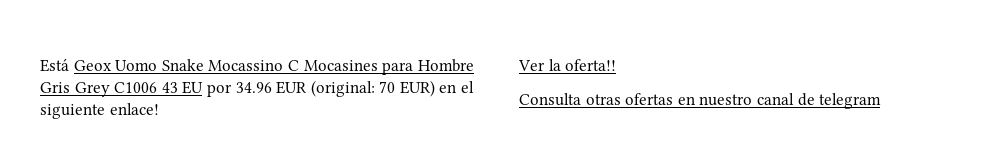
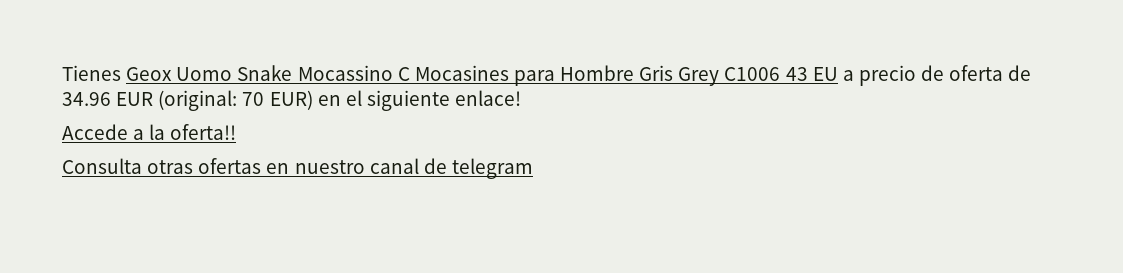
[40,59,69,72] Está -> [62,65,121,81] Tienes
[206,84,232,97] por -> [842,65,1032,86] a precio de oferta de
[518,60,545,71] Ver -> [62,124,145,140] Accede a

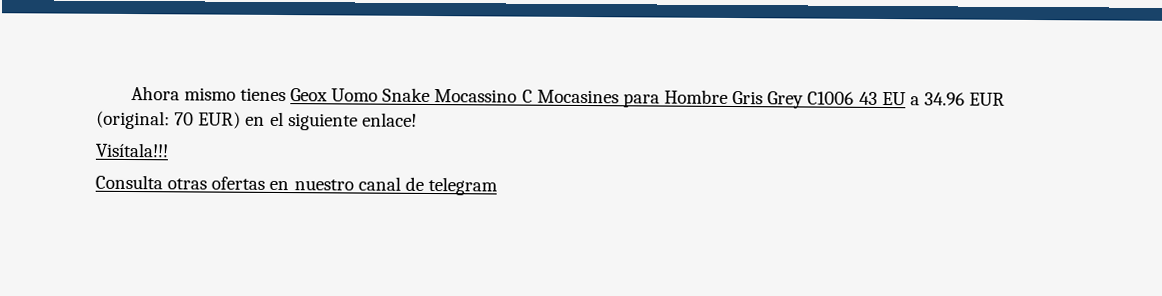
[62,65,121,81] Tienes -> [130,86,286,102] Ahora mismo tienes
[858,65,1032,86] precio de oferta de -> (920, 101) none
[62,124,237,140] Accede a la oferta!! -> [95,142,169,158] Visítala!!!

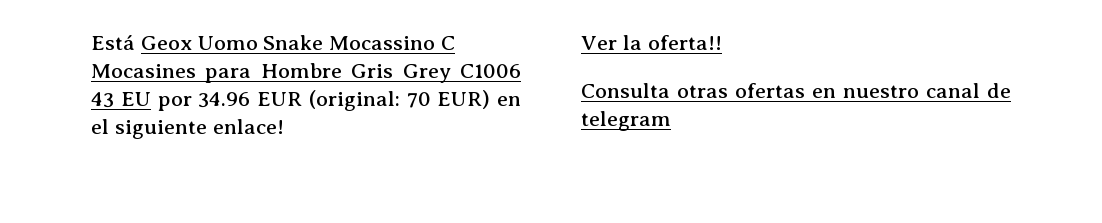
[130,86,286,102] Ahora mismo tienes -> [91,35,135,50] Está
[909,96,920,106] a -> [157,96,192,111] por
[95,142,169,158] Visítala!!! -> [581,35,722,50] Ver la oferta!!

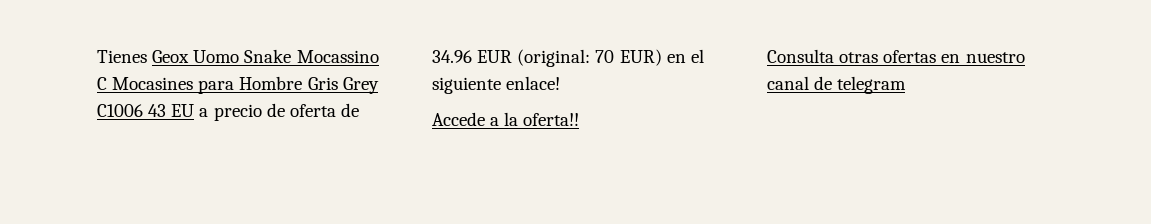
[91,35,135,50] Está -> [97,50,147,63] Tienes
[157,96,192,111] por -> [199,103,359,121] a precio de oferta de
[581,36,617,50] Ver -> [432,112,500,126] Accede a

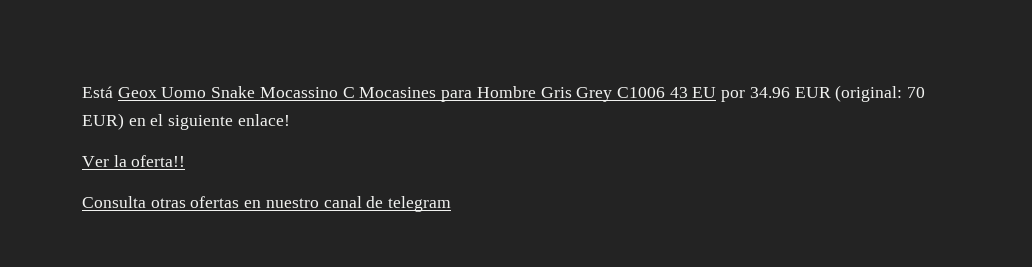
[97,50,147,63] Tienes -> [82,86,113,98] Está
[199,103,359,121] a precio de oferta de -> [721,90,746,102] por
[432,112,500,126] Accede a -> [82,156,109,167] Ver

